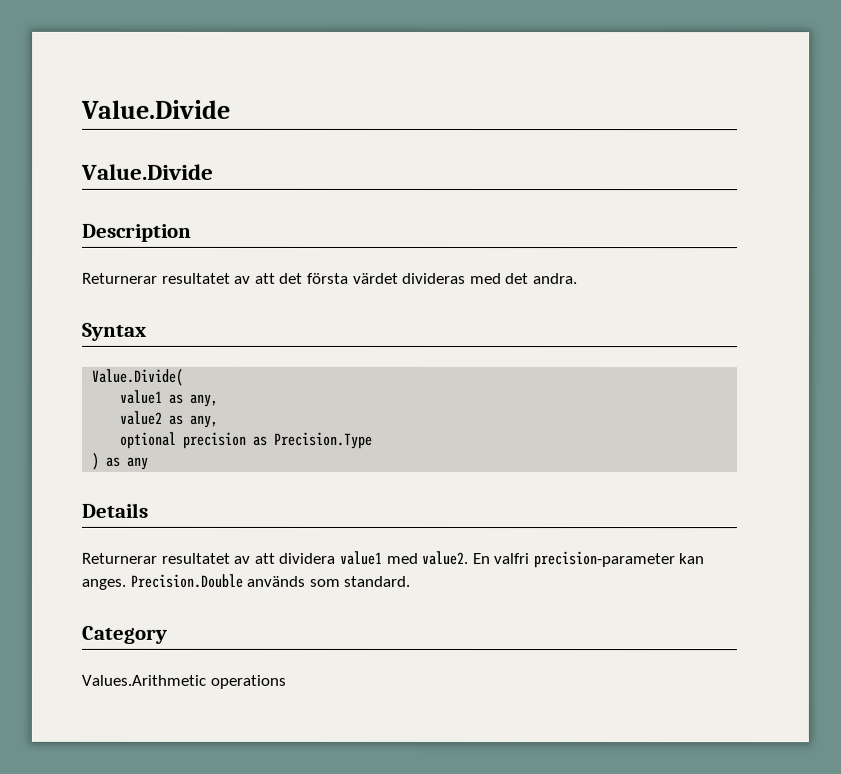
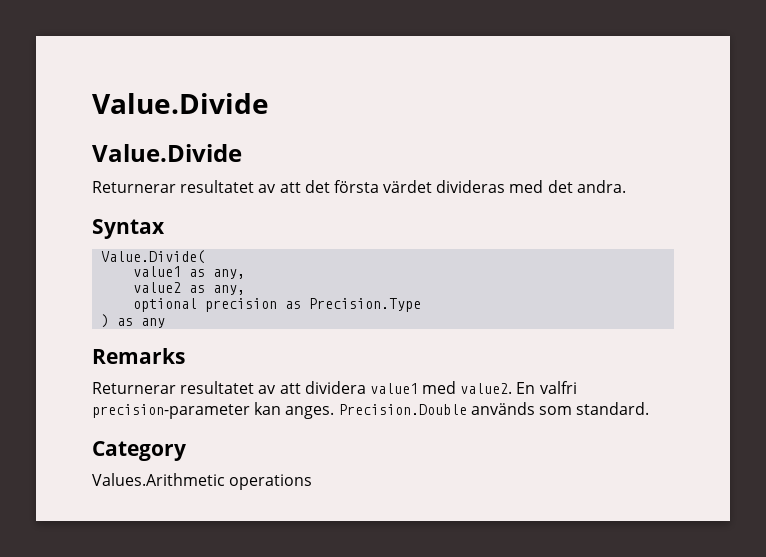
[82,223,192,242] // Description -> (242, 153) none
[81,502,148,518] Details -> [92,348,185,364] Remarks

